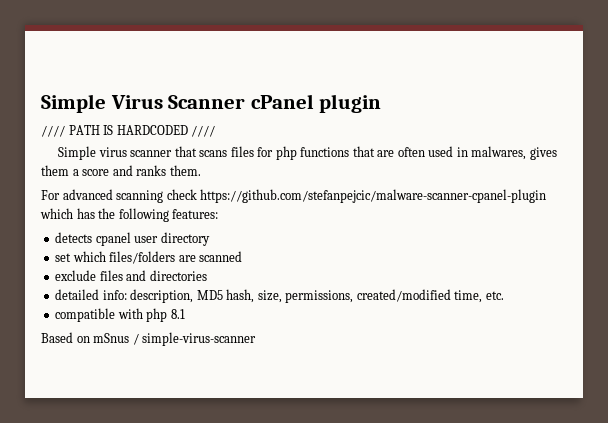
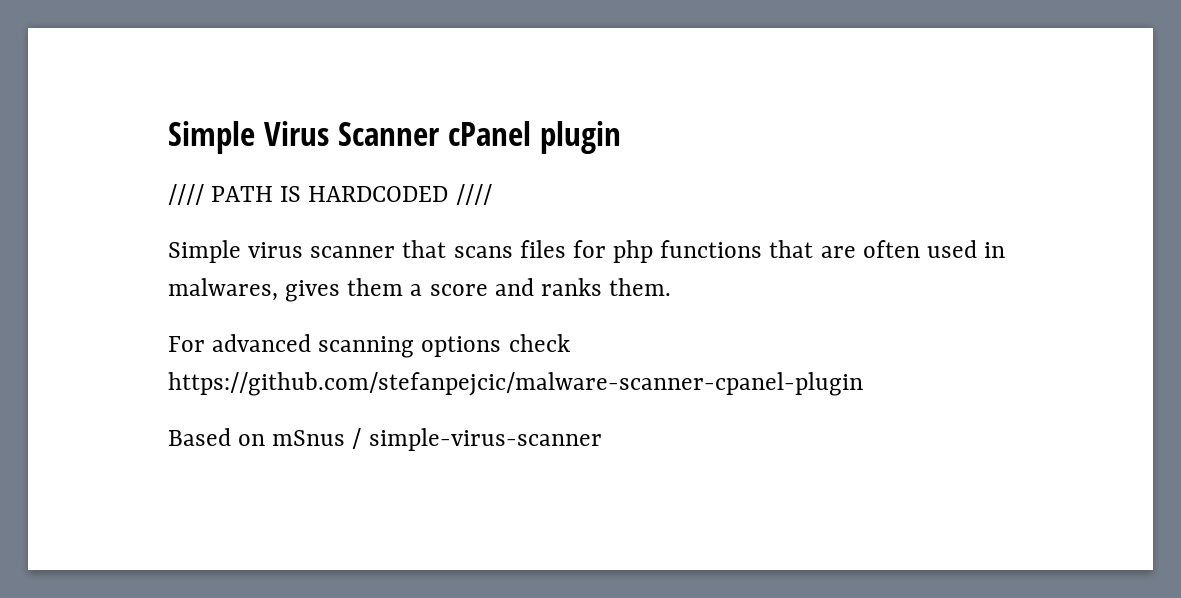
(164, 196) none -> [421,336,502,357] options
[40,208,219,222] [55,232,210,246] [55,251,243,264] [55,270,207,281] [55,289,504,303] [55,308,185,322] which has the following features: // detects cpanel user directory // set which files/folders are scanned // exclude files and directories // detailed info: description, MD5 hash, size, permissions, created/modified time, etc. // compatible with php 8.1 -> (863, 384) none

